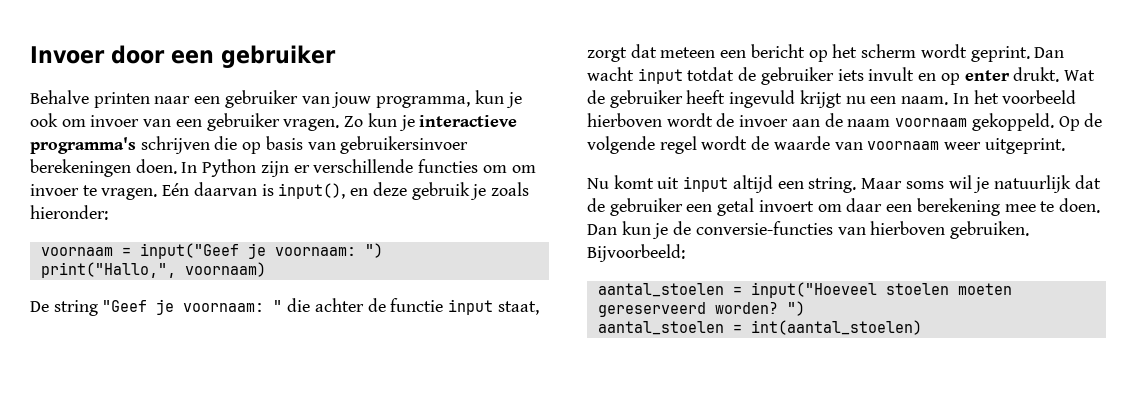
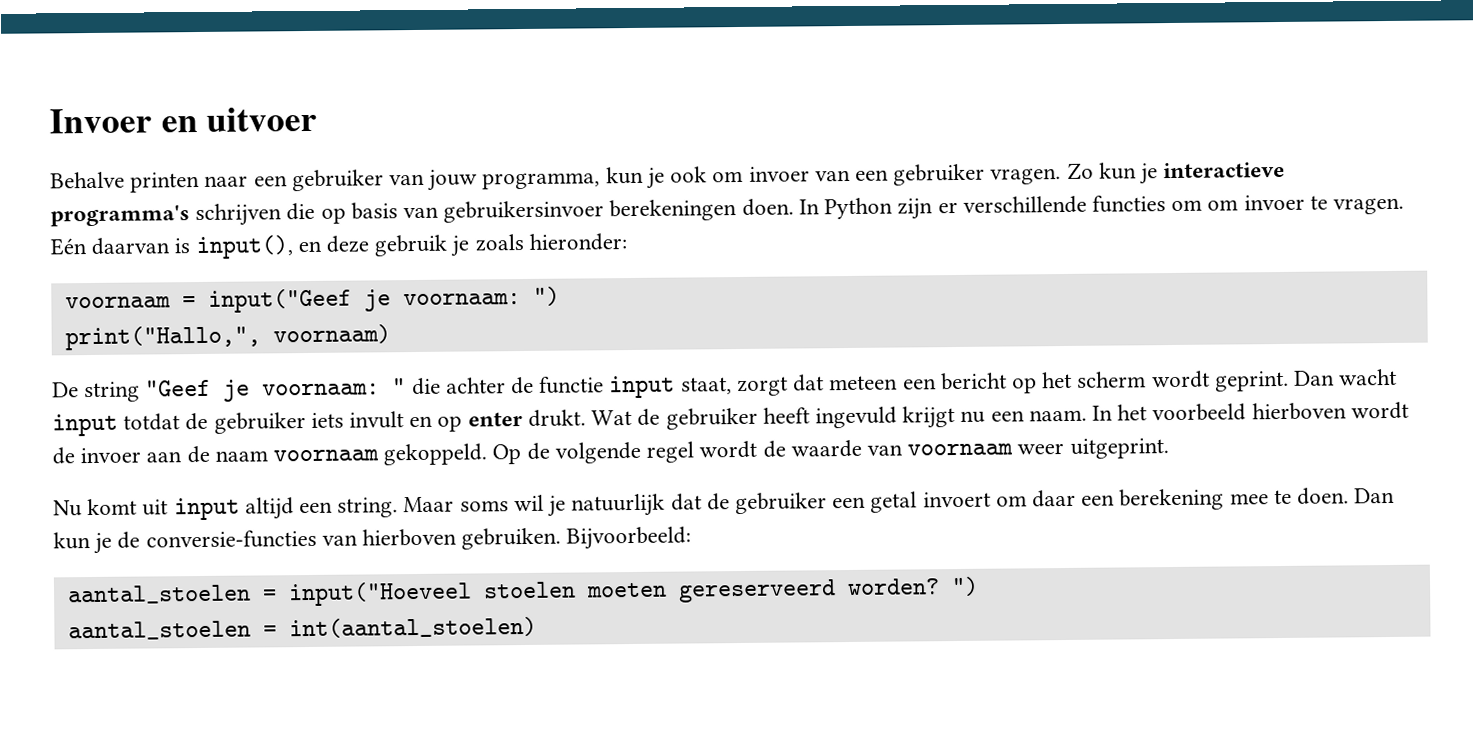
[111,45,336,68] door een gebruiker -> [160,106,318,133] en uitvoer

